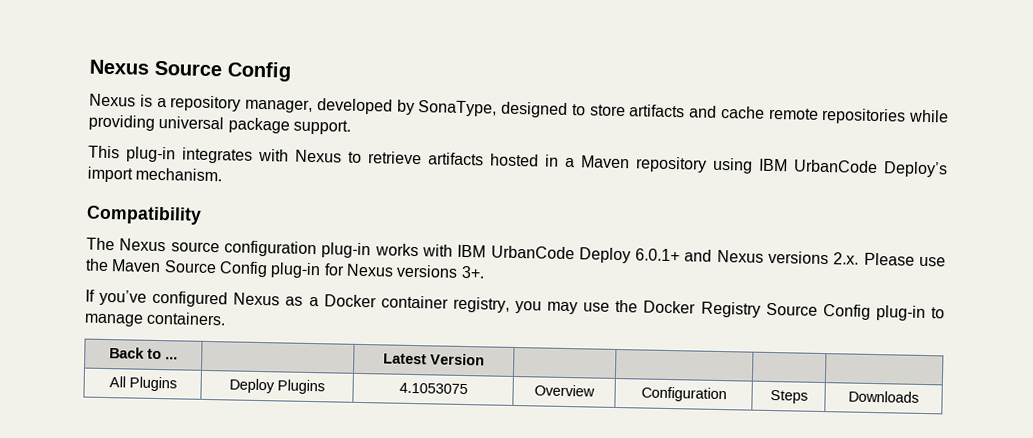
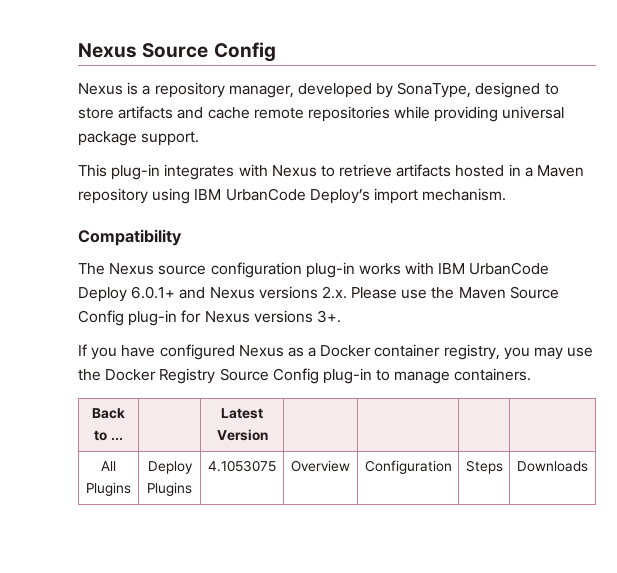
[99,289,148,306] you’ve -> [91,345,156,360] you have

